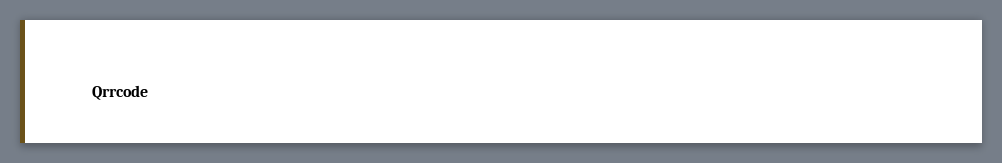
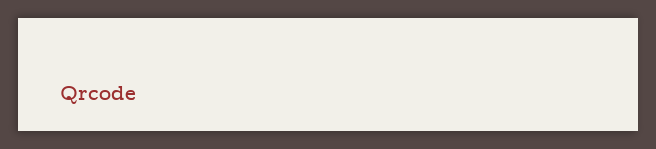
[92,85,148,100] Qrrcode -> [60,86,136,104] Qrcode

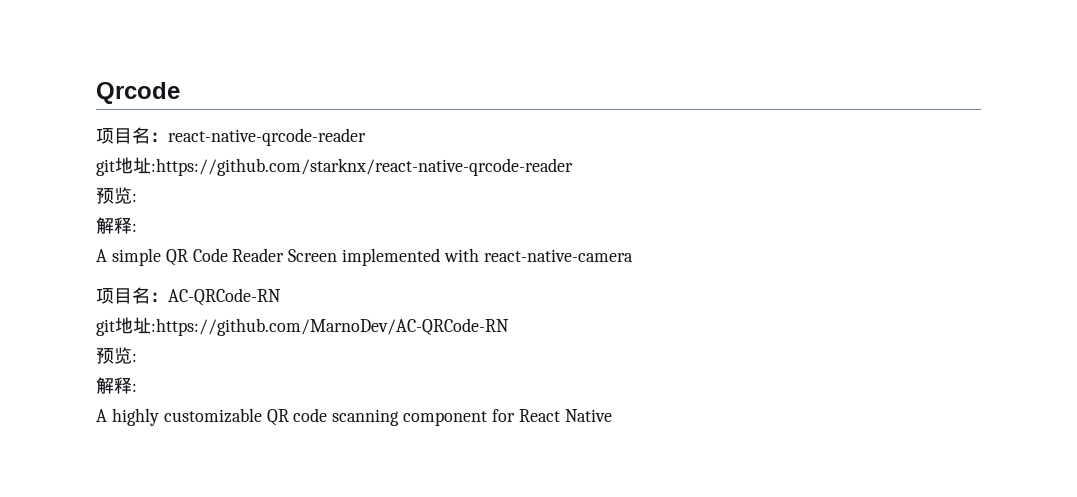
(136, 95) none -> [96,127,366,146] [96,157,573,176] [96,187,137,204] [96,217,137,234] [96,248,633,266] [96,287,281,306] [96,317,509,336] [96,347,137,364] [96,377,137,394] [96,408,612,426] // 项目名：react-native-qrcode-reader // git地址:https://github.com/starknx/react-native-qrcode-reader // 预览: // 解释: // A simple QR Code Reader Screen implemented with react-native-camera // 项目名：AC-QRCode-RN // git地址:https://github.com/MarnoDev/AC-QRCode-RN // 预览: // 解释: // A highly customizable QR code scanning component for React Native

